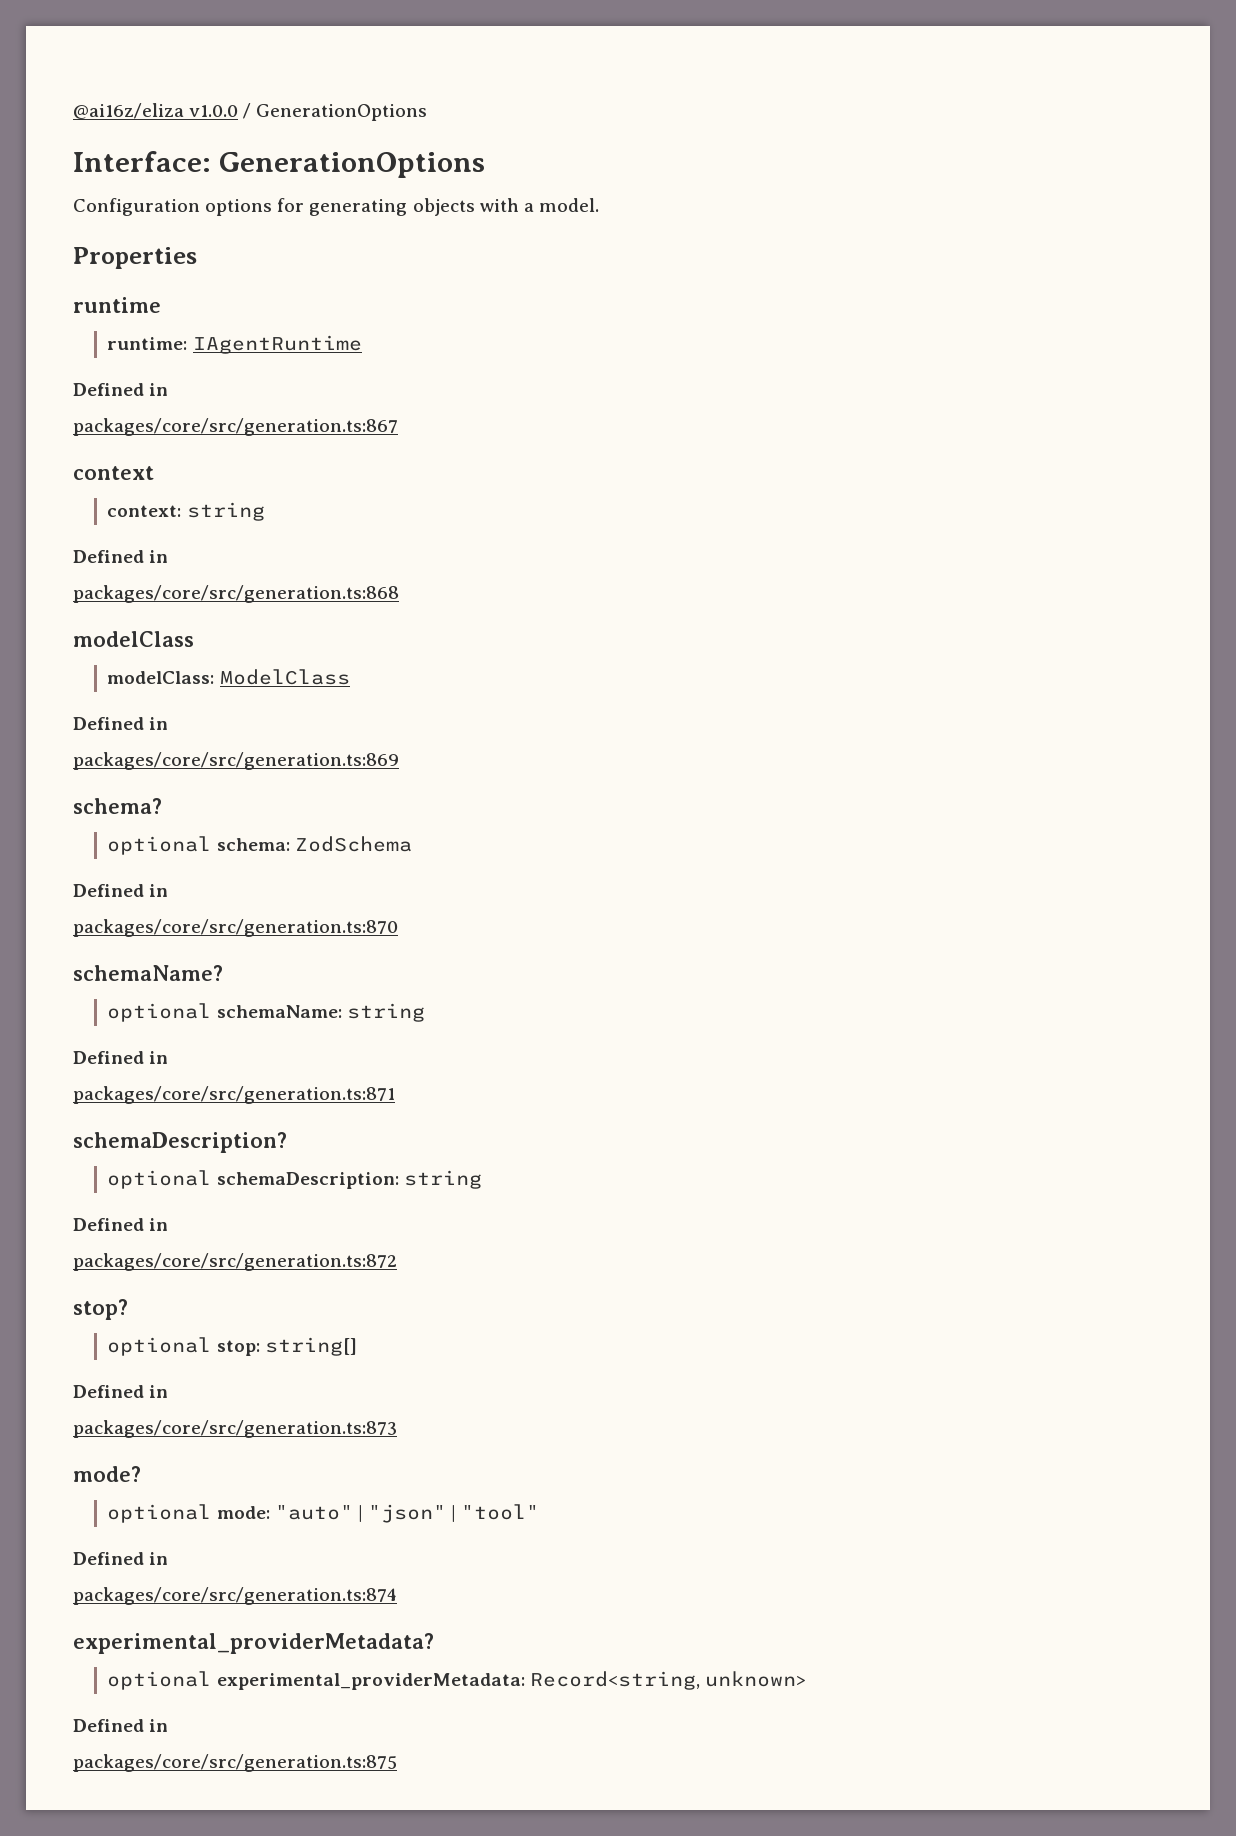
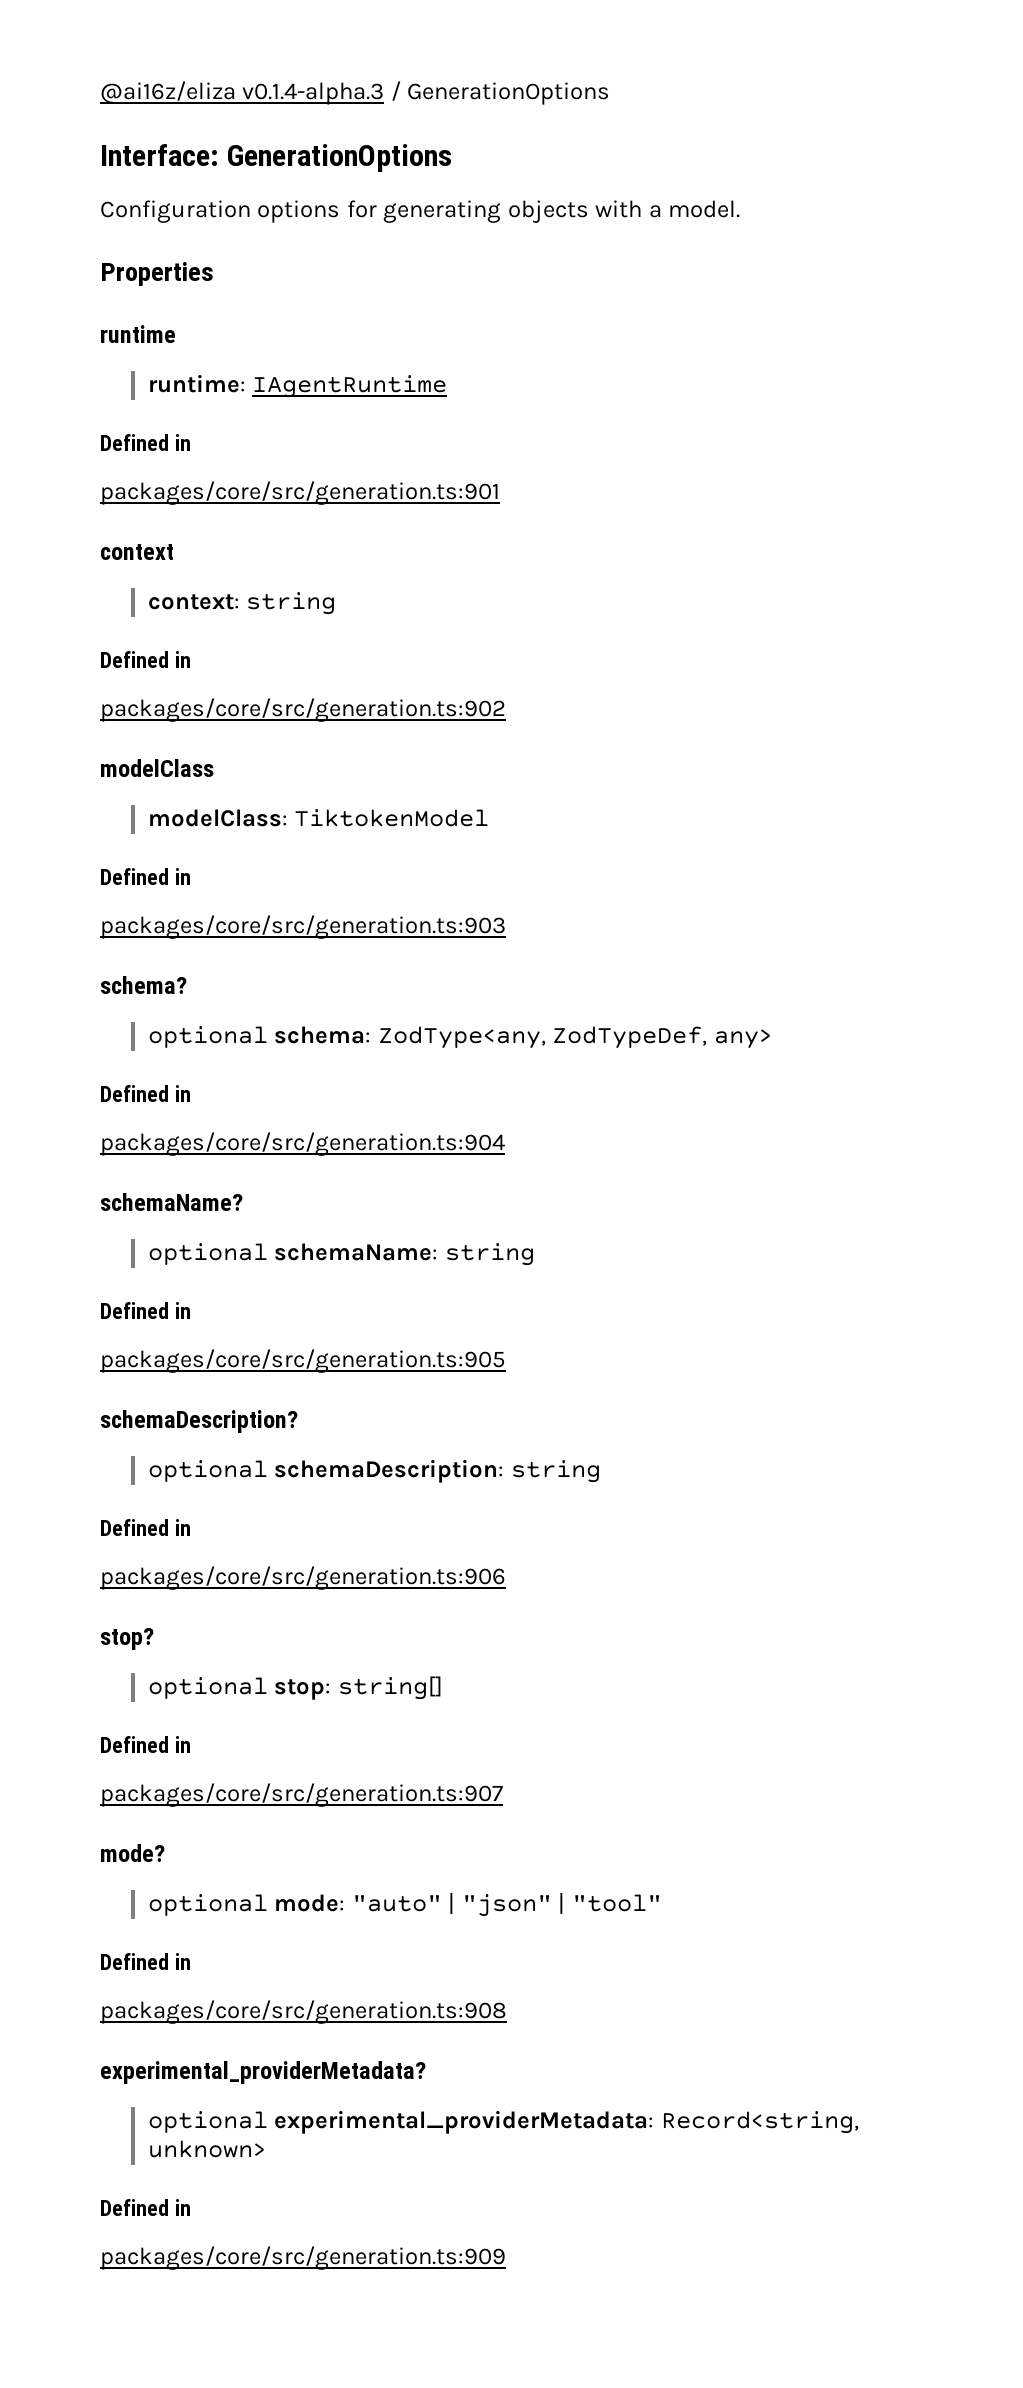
[189,105,239,117] v1.0.0 -> [242,82,385,105] v0.1.4-alpha.3
[73,418,398,436] packages/core/src/generation.ts:867 -> [100,481,500,505] packages/core/src/generation.ts:901
[73,585,399,603] packages/core/src/generation.ts:868 -> [100,698,506,722] packages/core/src/generation.ts:902
[219,669,350,685] [73,717,169,730] [73,752,399,770] ModelClass // Defined in // packages/core/src/generation.ts:869 -> [294,809,490,827] [100,868,191,885] [100,915,506,939] TiktokenModel // Defined in // packages/core/src/generation.ts:903
[294,836,412,852] [73,884,169,897] [73,919,398,937] ZodSchema // Defined in // packages/core/src/generation.ts:870 -> [377,1026,772,1049] [100,1085,191,1102] [100,1132,505,1156] ZodType<any, ZodTypeDef, any> // Defined in // packages/core/src/generation.ts:904
[73,1086,395,1104] packages/core/src/generation.ts:871 -> [100,1349,506,1373] packages/core/src/generation.ts:905
[73,1253,397,1271] packages/core/src/generation.ts:872 -> [100,1566,506,1590] packages/core/src/generation.ts:906
[73,1420,397,1438] packages/core/src/generation.ts:873 -> [100,1783,503,1807] packages/core/src/generation.ts:907
[73,1587,397,1605] packages/core/src/generation.ts:874 -> [100,2000,507,2024] packages/core/src/generation.ts:908
[73,1754,397,1772] packages/core/src/generation.ts:875 -> [100,2246,506,2270] packages/core/src/generation.ts:909

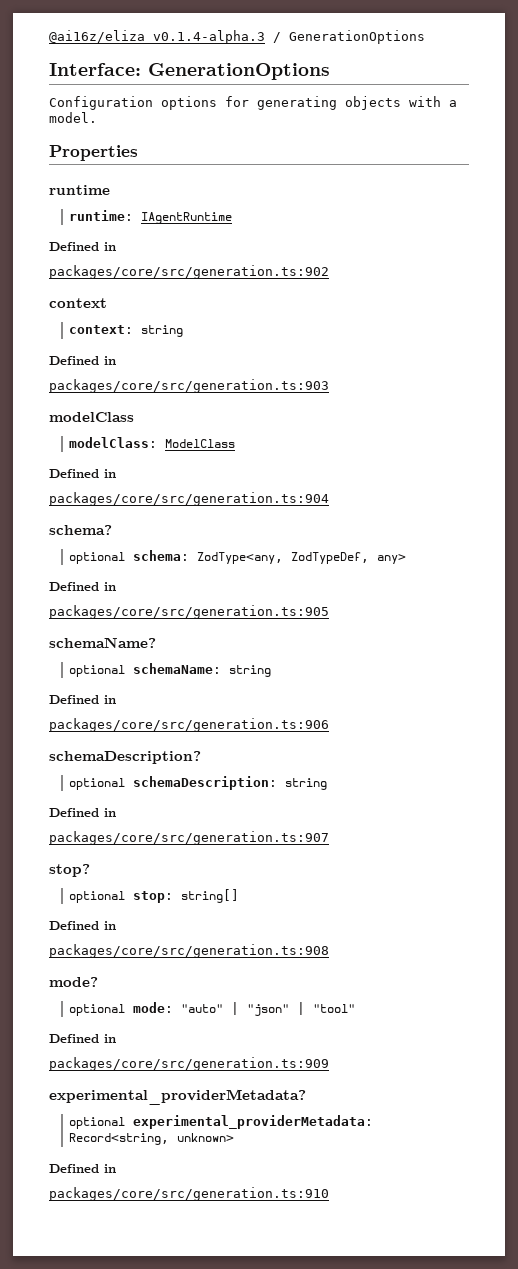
[100,481,500,505] packages/core/src/generation.ts:901 -> [49,265,329,279] packages/core/src/generation.ts:902
[100,698,506,722] packages/core/src/generation.ts:902 -> [49,379,329,393] packages/core/src/generation.ts:903
[294,809,490,827] [100,868,191,885] [100,915,506,939] TiktokenModel // Defined in // packages/core/src/generation.ts:903 -> [165,439,236,448] [49,469,116,478] [49,492,329,506] ModelClass // Defined in // packages/core/src/generation.ts:904
[100,1132,505,1156] packages/core/src/generation.ts:904 -> [49,605,329,619] packages/core/src/generation.ts:905
[100,1349,506,1373] packages/core/src/generation.ts:905 -> [49,718,329,732] packages/core/src/generation.ts:906
[100,1566,506,1590] packages/core/src/generation.ts:906 -> [49,831,329,845] packages/core/src/generation.ts:907
[100,1783,503,1807] packages/core/src/generation.ts:907 -> [49,944,329,958] packages/core/src/generation.ts:908
[100,2000,507,2024] packages/core/src/generation.ts:908 -> [49,1057,329,1071] packages/core/src/generation.ts:909
[100,2246,506,2270] packages/core/src/generation.ts:909 -> [49,1187,329,1201] packages/core/src/generation.ts:910

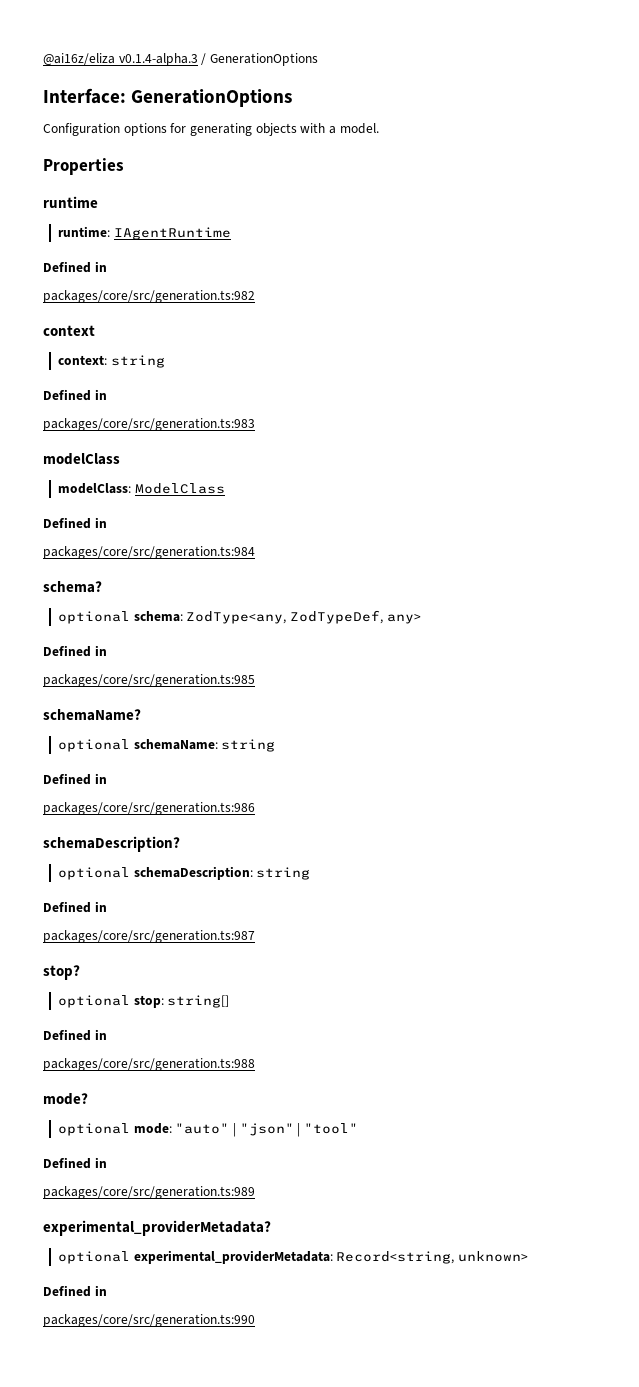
[49,265,329,279] packages/core/src/generation.ts:902 -> [43,290,255,303] packages/core/src/generation.ts:982
[49,379,329,393] packages/core/src/generation.ts:903 -> [43,418,255,431] packages/core/src/generation.ts:983
[49,492,329,506] packages/core/src/generation.ts:904 -> [43,546,255,559] packages/core/src/generation.ts:984
[49,605,329,619] packages/core/src/generation.ts:905 -> [43,674,255,687] packages/core/src/generation.ts:985
[49,718,329,732] packages/core/src/generation.ts:906 -> [43,802,255,815] packages/core/src/generation.ts:986
[49,831,329,845] packages/core/src/generation.ts:907 -> [43,930,255,943] packages/core/src/generation.ts:987
[49,944,329,958] packages/core/src/generation.ts:908 -> [43,1058,255,1071] packages/core/src/generation.ts:988
[49,1057,329,1071] packages/core/src/generation.ts:909 -> [43,1186,255,1199] packages/core/src/generation.ts:989
[49,1187,329,1201] packages/core/src/generation.ts:910 -> [43,1314,255,1327] packages/core/src/generation.ts:990

